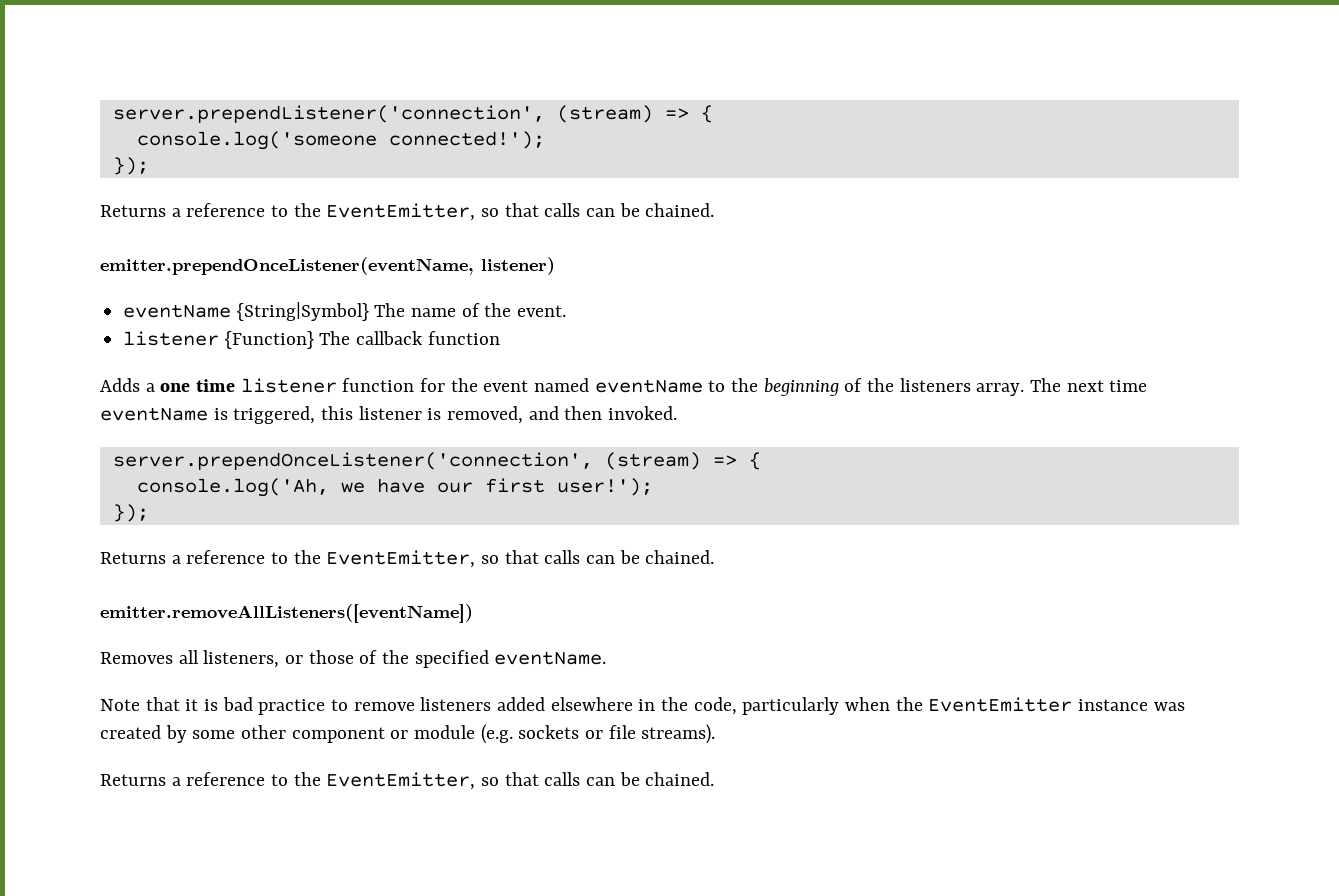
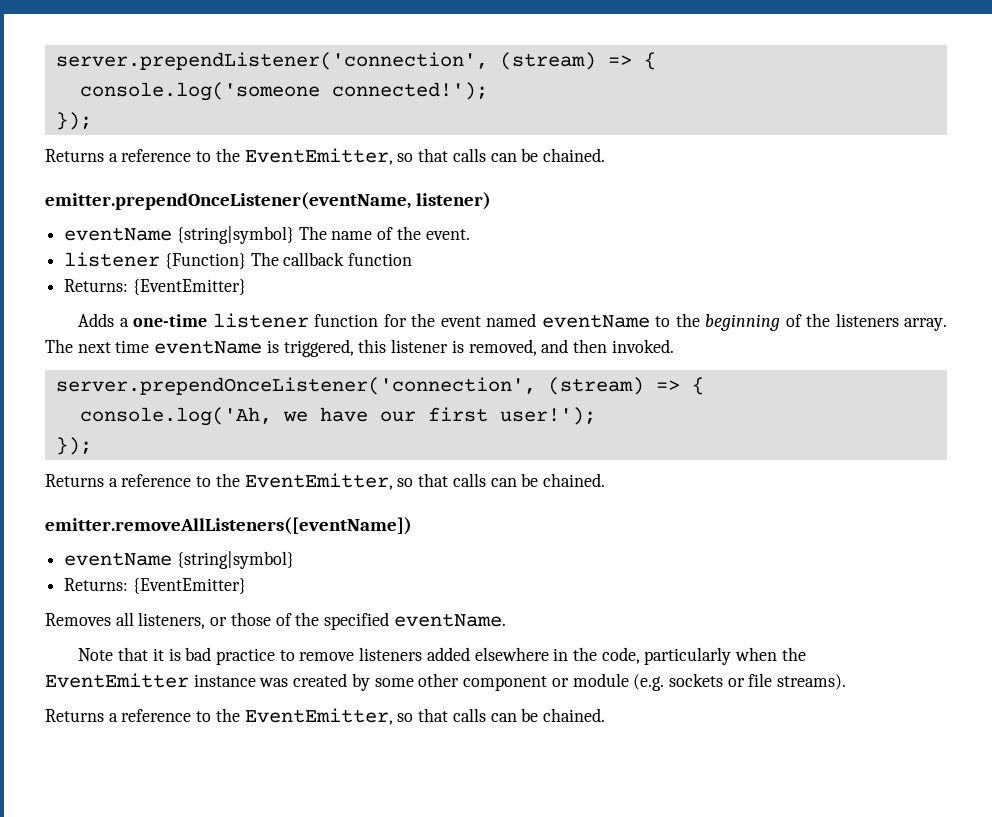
[236,302,369,321] {String|Symbol} -> [176,226,294,244] {string|symbol}
(500, 338) none -> [64,279,246,295] // Returns: {EventEmitter}
[160,379,236,392] one time -> [133,314,208,327] one-time
(473, 613) none -> [64,551,294,569] [64,578,246,594] // eventName {string|symbol} // Returns: {EventEmitter}

